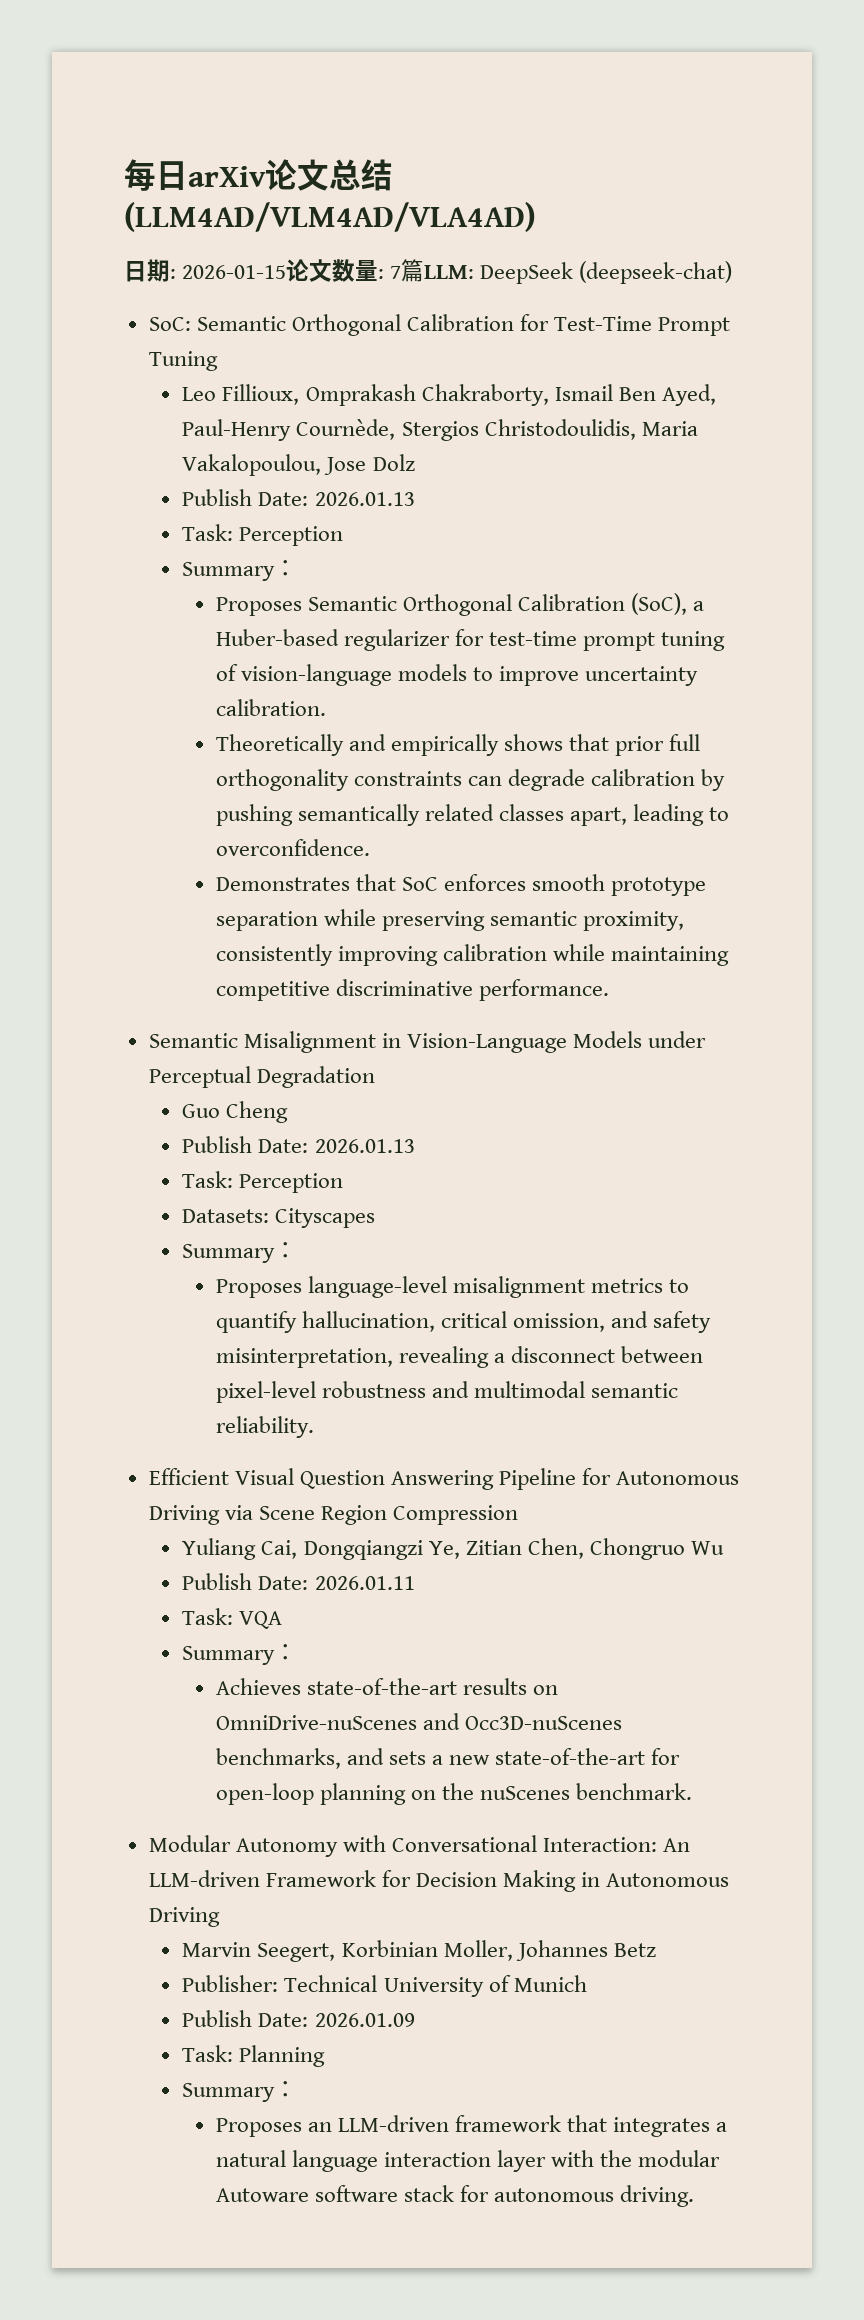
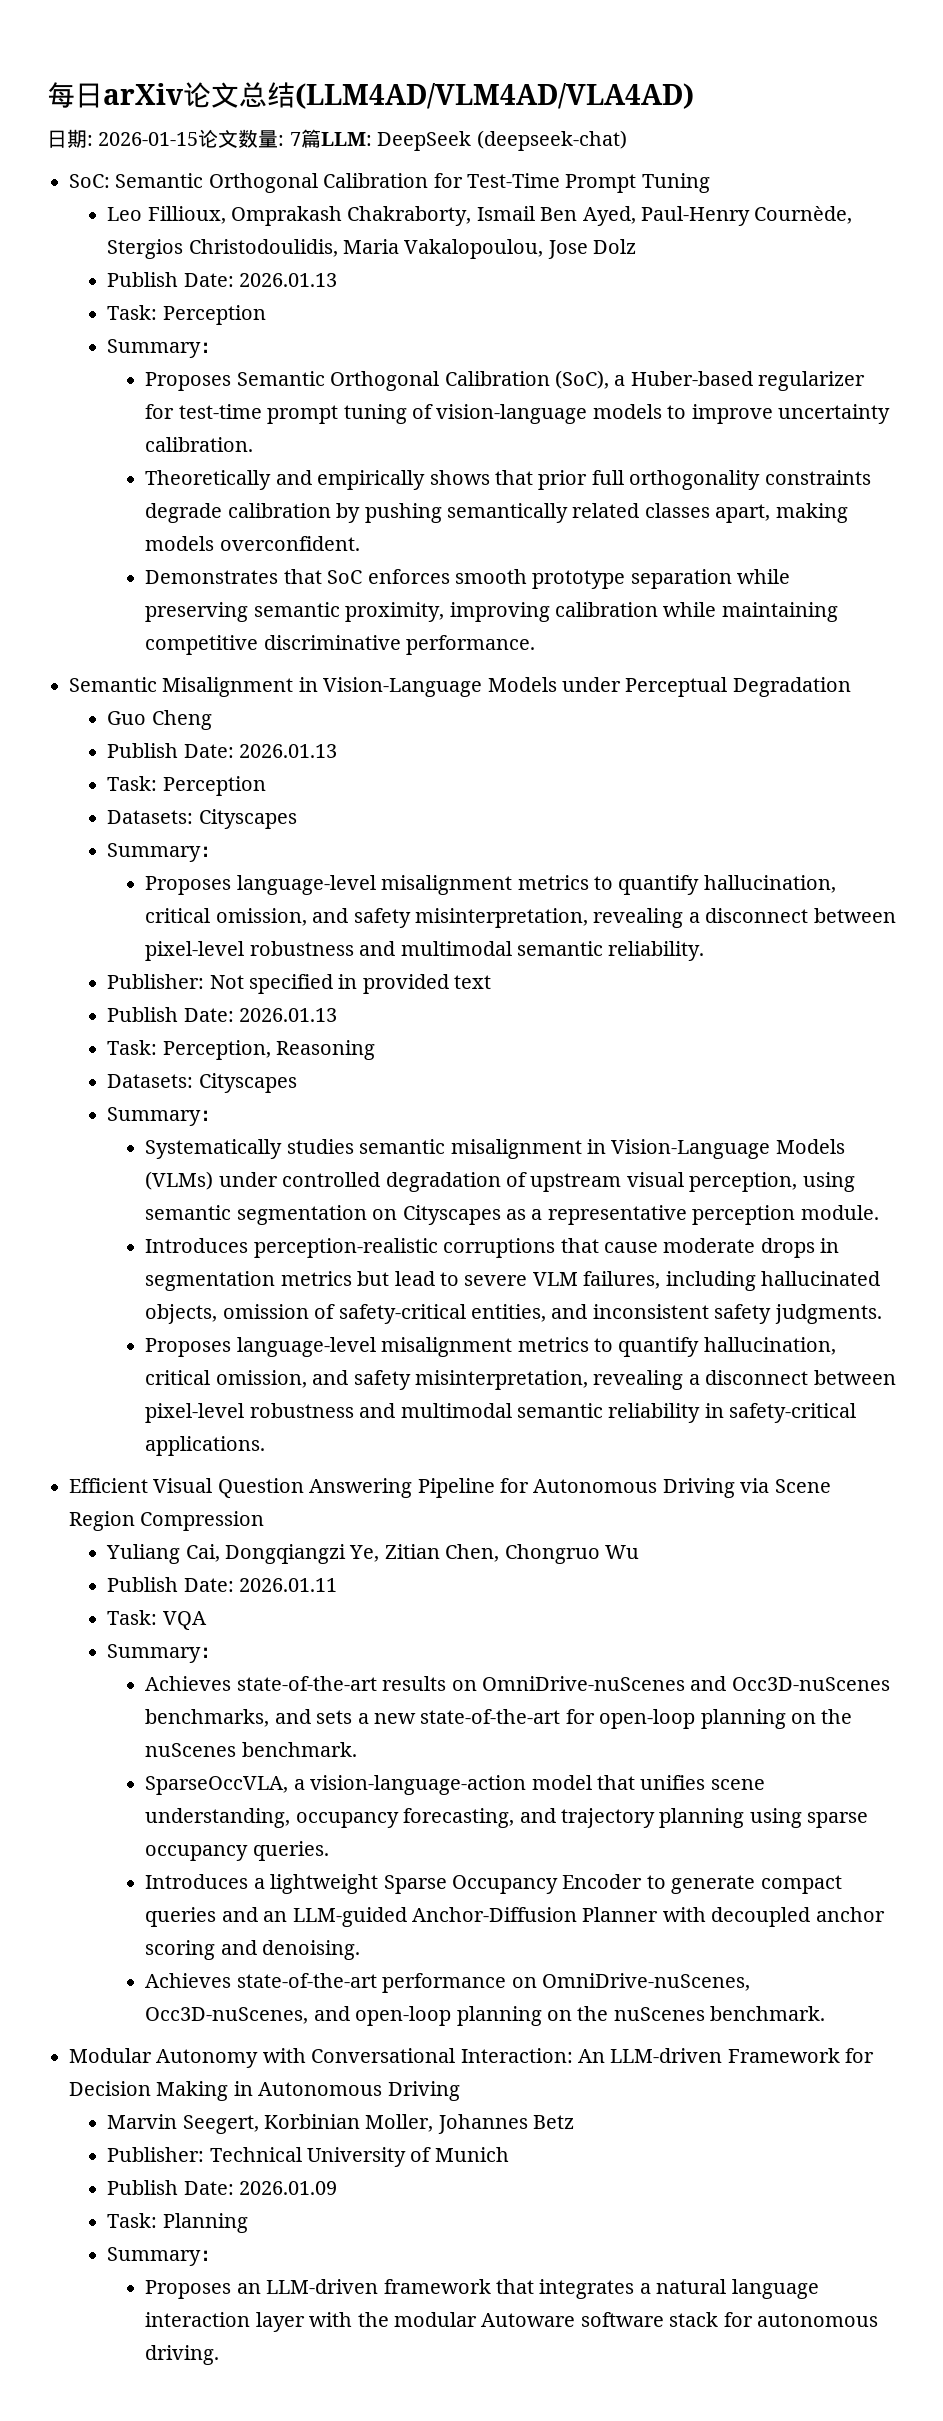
[468,776,503,786] can -> (871, 477) none
[633,804,730,826] [216,839,371,856] leading to overconfidence. -> [775,503,848,523] [145,536,360,551] making models overconfident.
[216,944,334,966] consistently -> (445, 612) none
(315, 1427) none -> [107,974,492,994] [107,1007,338,1022] [107,1040,376,1060] [107,1073,297,1093] [107,1107,221,1126] [145,1139,845,1159] [145,1171,855,1192] [145,1205,879,1225] [145,1238,840,1258] [145,1271,881,1291] [145,1304,882,1324] [145,1337,836,1357] [145,1370,896,1390] [145,1403,857,1423] [145,1436,266,1456] // Publisher: Not specified in provided text // Publish Date: 2026.01.13 // Task: Perception, Reasoning // Datasets: Cityscapes // Summary： // Systematically studies semantic misalignment in Vision-Language Models (VLMs) under controlled degradation of upstream visual perception, using semantic segmentation on Cityscapes as a representative perception module. // Introduces perception-realistic corruptions that cause moderate drops in segmentation metrics but lead to severe VLM failures, including hallucinated objects, omission of safety-critical entities, and inconsistent safety judgments. // Proposes language-level misalignment metrics to quantify hallucination, critical omission, and safety misinterpretation, revealing a disconnect between pixel-level robustness and multimodal semantic reliability in safety-critical applications.
(693, 1791) none -> [145,1775,765,1795] [145,1808,869,1828] [145,1841,329,1861] [145,1874,842,1894] [145,1907,885,1927] [145,1940,361,1960] [145,1973,751,1993] [145,2006,826,2026] // SparseOccVLA, a vision-language-action model that unifies scene understanding, occupancy forecasting, and trajectory planning using sparse occupancy queries. // Introduces a lightweight Sparse Occupancy Encoder to generate compact queries and an LLM-guided Anchor-Diffusion Planner with decoupled anchor scoring and denoising. // Achieves state-of-the-art performance on OmniDrive-nuScenes, Occ3D-nuScenes, and open-loop planning on the nuScenes benchmark.

